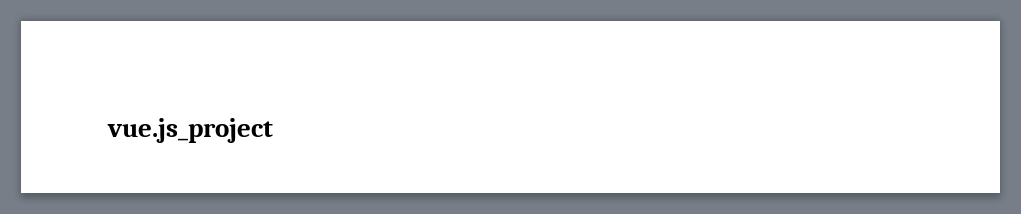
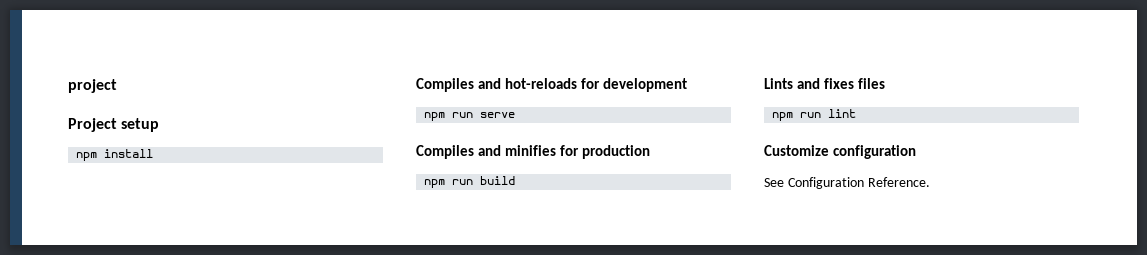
[107,118,273,143] vue.js_project -> [68,79,117,93] [68,118,160,132] [76,149,154,161] [416,78,687,92] [424,112,516,121] [416,145,650,159] [424,176,516,188] [764,78,885,89] [772,109,857,121] [764,145,916,159] [764,177,930,189] project // Project setup // npm install // Compiles and hot-reloads for development // npm run serve // Compiles and minifies for production // npm run build // Lints and fixes files // npm run lint // Customize configuration // See Configuration Reference.

